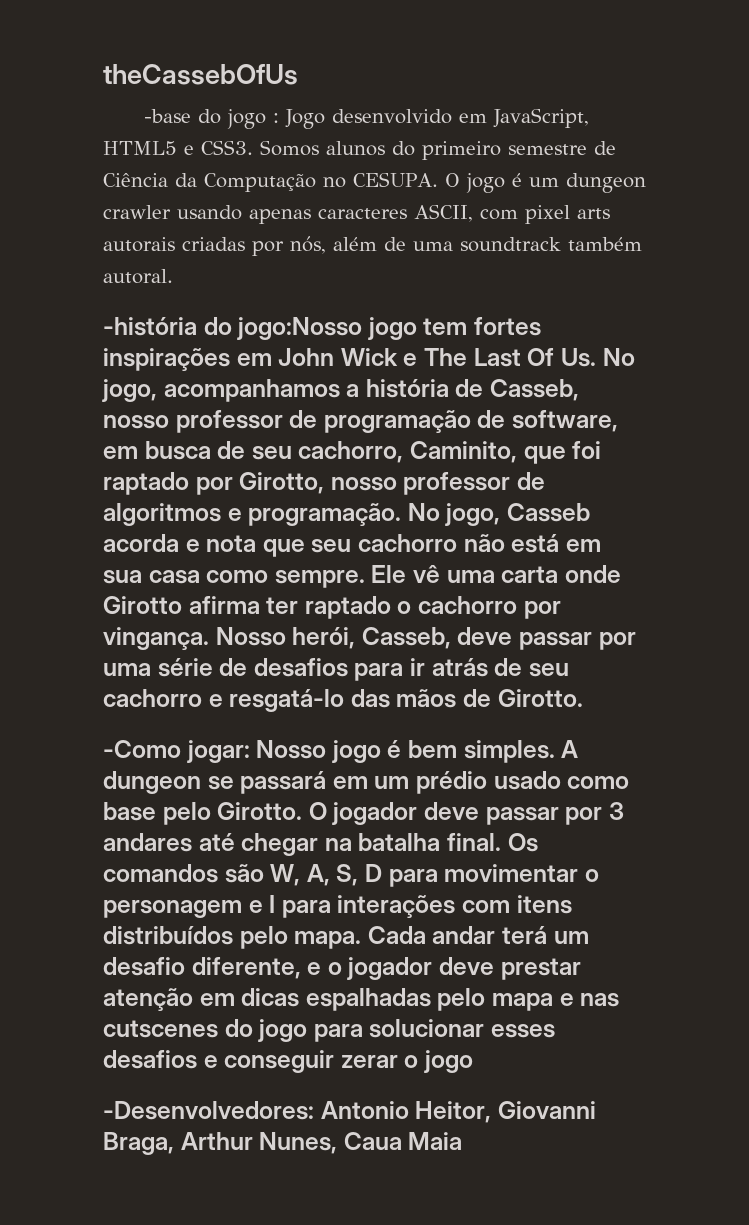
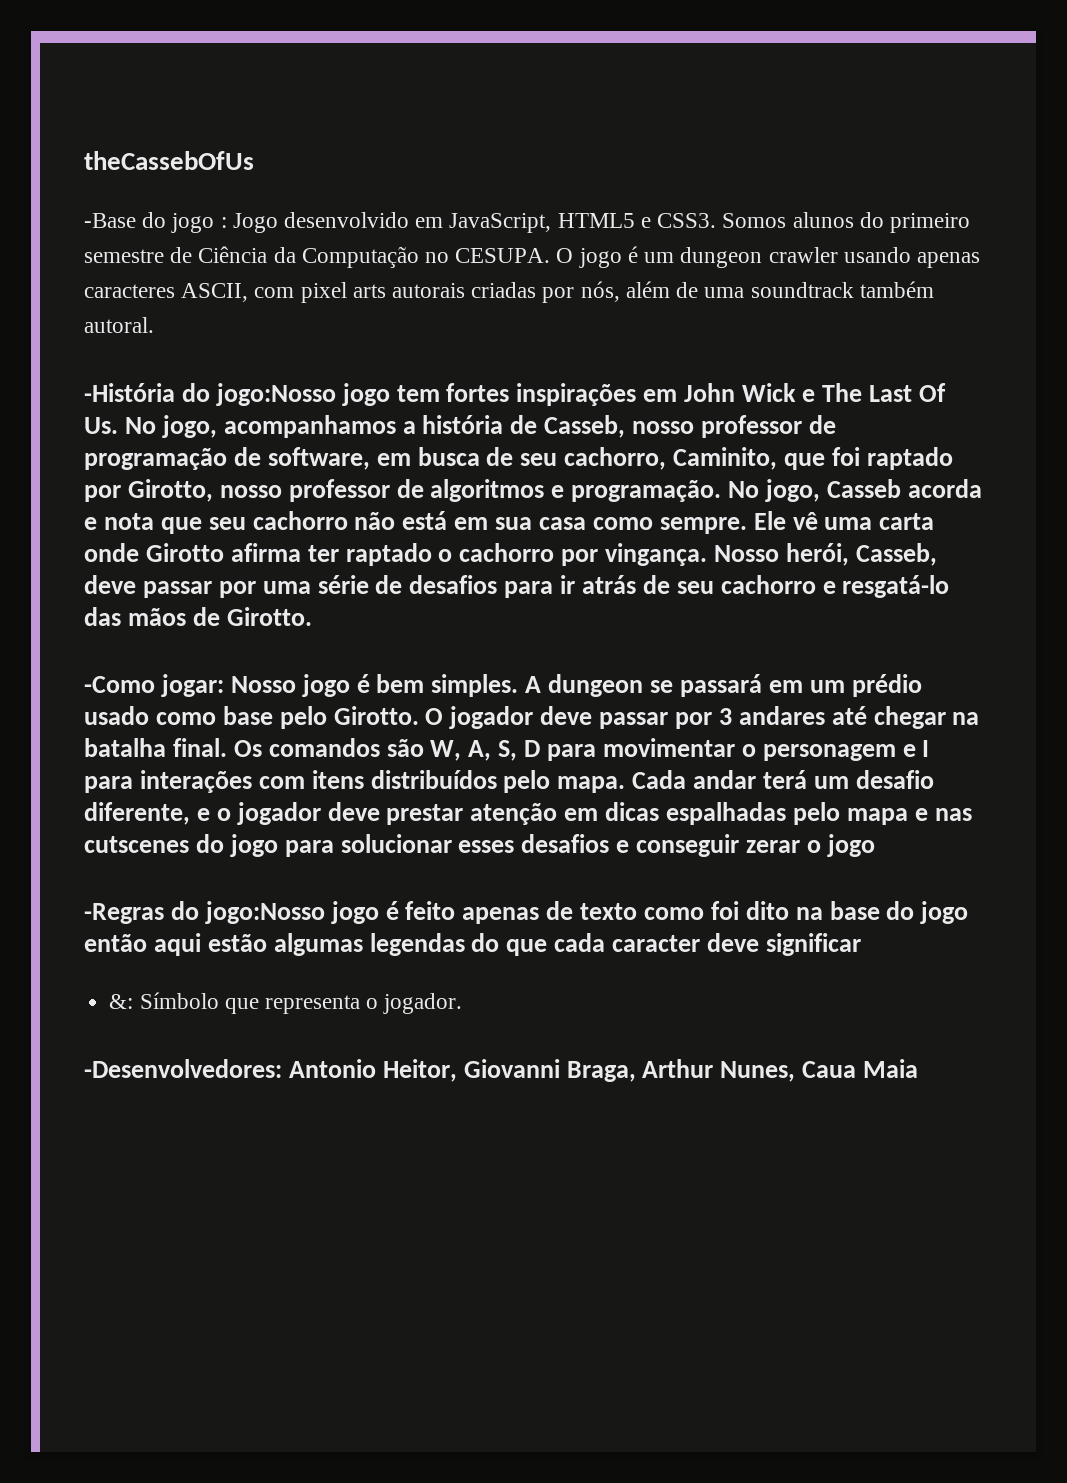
[143,109,191,123] -base -> [84,213,136,228] -Base
[103,317,197,336] -história -> [84,383,175,402] -História
(474, 1061) none -> [84,901,969,924] [84,933,861,956] [109,992,463,1014] // -Regras do jogo:Nosso jogo é feito apenas de texto como foi dito na base do jogo então aqui estão algumas legendas do que cada caracter deve significar // &: Símbolo que representa o jogador.

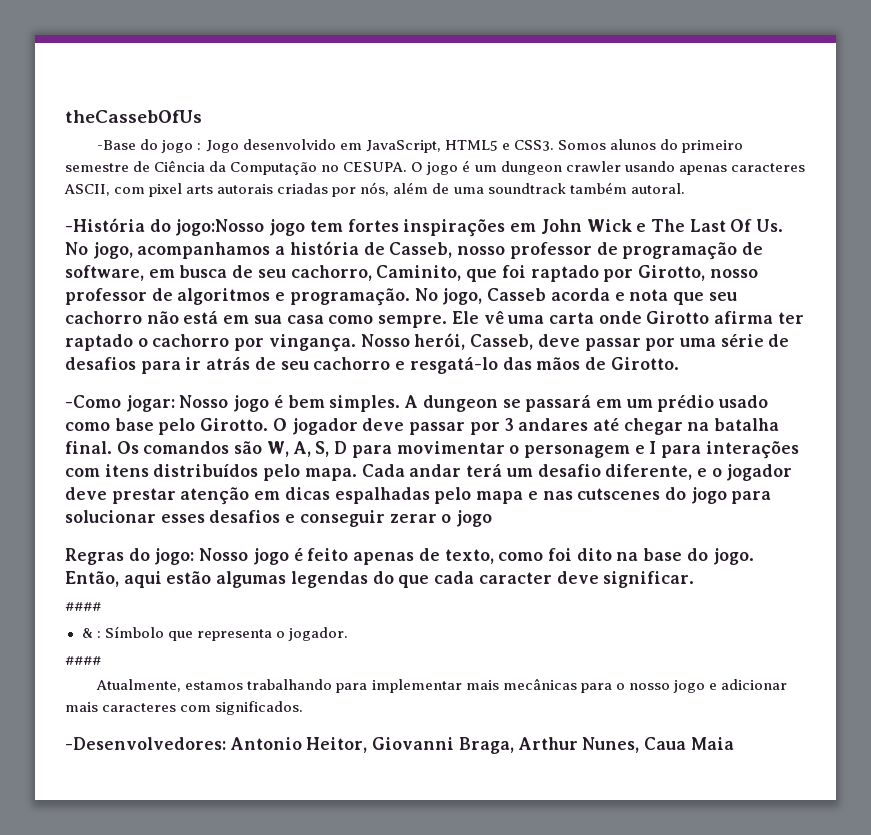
[84,901,325,924] -Regras do jogo:Nosso -> [65,548,249,565] Regras do jogo: Nosso
[580,903,638,920] texto -> [444,549,494,564] texto,
[920,901,969,924] [84,934,147,952] jogo então -> [712,548,754,565] [65,571,119,587] jogo. Então,
[765,933,861,956] [109,994,134,1009] significar // &: -> [603,571,695,588] [65,602,101,611] [81,628,101,638] significar. // #### // & :
(463, 1003) none -> [65,656,101,665] [96,678,787,693] [65,701,304,715] // #### // Atualmente, estamos trabalhando para implementar mais mecânicas para o nosso jogo e adicionar mais caracteres com significados.

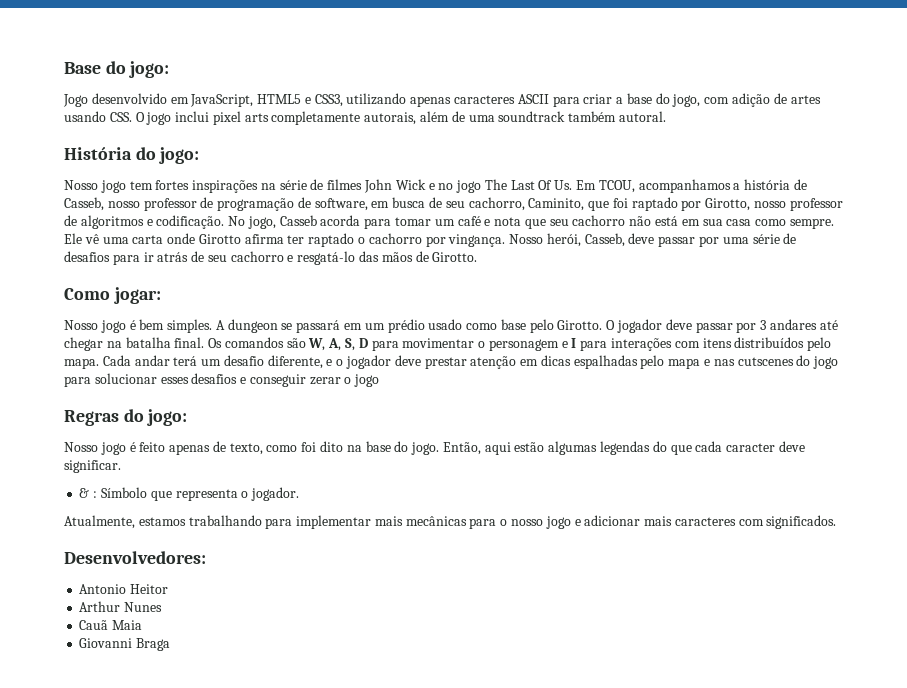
[65,110,202,123] [97,139,202,153] theCassebOfUs // -Base do jogo : -> [64,61,170,78] Base do jogo: //
[513,139,744,153] [65,160,805,175] [64,182,390,197] CSS3. Somos alunos do primeiro semestre de Ciência da Computação no CESUPA. O jogo é um dungeon crawler usando apenas caracteres ASCII, com pixel arts autorais criadas por nós, -> [314,93,821,107] [64,111,417,125] CSS3, utilizando apenas caracteres ASCII para criar a base do jogo, com adição de artes usando CSS. O jogo inclui pixel arts completamente autorais,
[65,218,537,237] -História do jogo:Nosso jogo tem fortes inspirações em -> [64,147,200,164] [64,179,363,193] História do jogo: // Nosso jogo tem fortes inspirações na série de filmes
(647, 227) none -> [438,180,482,193] no jogo
[65,242,133,259] No jogo, -> [576,180,635,193] Em TCOU,
[289,288,410,306] programação. -> [156,215,225,229] codificação.
(610, 294) none -> [364,216,481,229] para tomar um café
[65,395,121,408] -Como -> [64,288,110,300] Como
(175, 403) none -> (161, 295) //
(195, 556) none -> (188, 417) //
[65,602,101,611] // #### -> (121, 466) none
[65,656,101,665] // #### -> (300, 494) none
[65,737,734,754] -Desenvolvedores: Antonio Heitor, Giovanni Braga, Arthur Nunes, Caua Maia -> [64,551,206,564] [79,584,169,594] [79,601,163,612] [79,620,143,630] [79,638,171,651] Desenvolvedores: // Antonio Heitor // Arthur Nunes // Cauã Maia // Giovanni Braga

